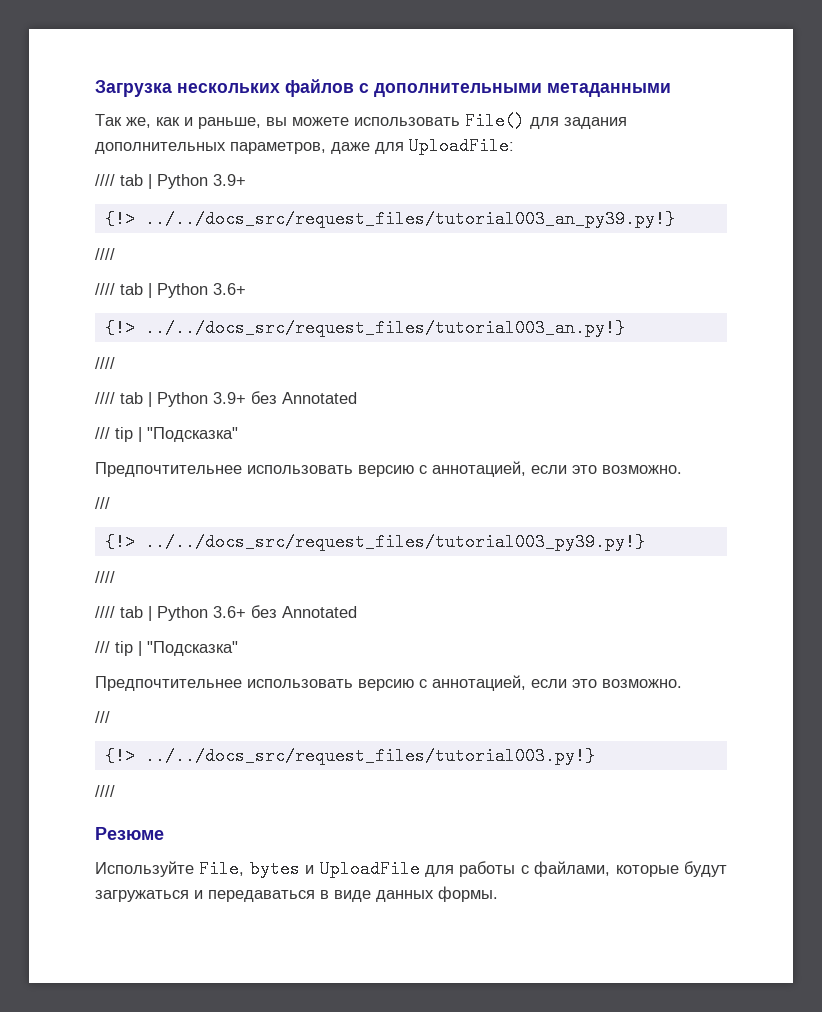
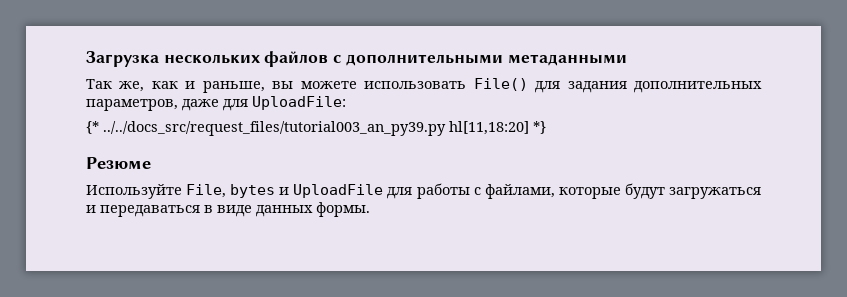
[95,174,246,189] [104,210,675,228] [95,248,115,260] [95,283,246,298] [104,319,625,337] [95,357,115,369] [95,391,357,407] [95,427,238,442] [95,461,682,477] [95,497,110,509] [104,533,645,551] [95,571,115,583] [95,605,357,621] [95,641,238,656] [95,675,682,691] [95,711,110,723] [104,747,595,765] [95,785,115,797] //// tab | Python 3.9+ // {!> ../../docs_src/request_files/tutorial003_an_py39.py!} // //// // //// tab | Python 3.6+ // {!> ../../docs_src/request_files/tutorial003_an.py!} // //// // //// tab | Python 3.9+ без Annotated // /// tip | "Подсказка" // Предпочтительнее использовать версию с аннотацией, если это возможно. // /// // {!> ../../docs_src/request_files/tutorial003_py39.py!} // //// // //// tab | Python 3.6+ без Annotated // /// tip | "Подсказка" // Предпочтительнее использовать версию с аннотацией, если это возможно. // /// // {!> ../../docs_src/request_files/tutorial003.py!} // //// -> [86,121,546,136] {* ../../docs_src/request_files/tutorial003_an_py39.py hl[11,18:20] *}

